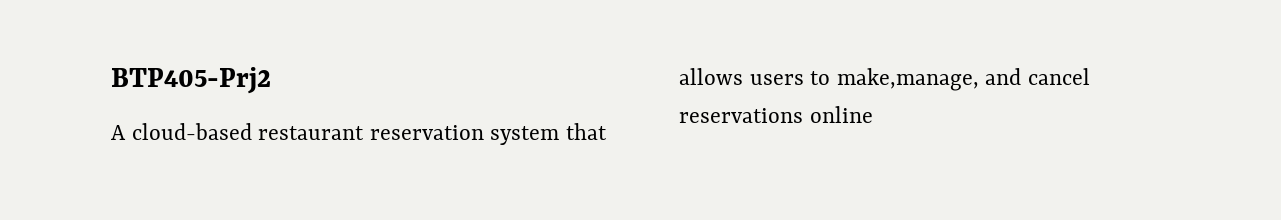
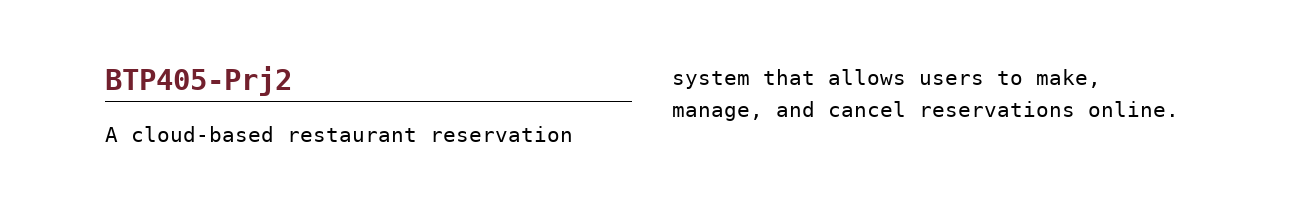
[836,68,979,91] make,manage, -> [1036,69,1101,88] [672,106,763,121] make, manage,
[809,106,873,123] online -> [1088,101,1179,117] online.

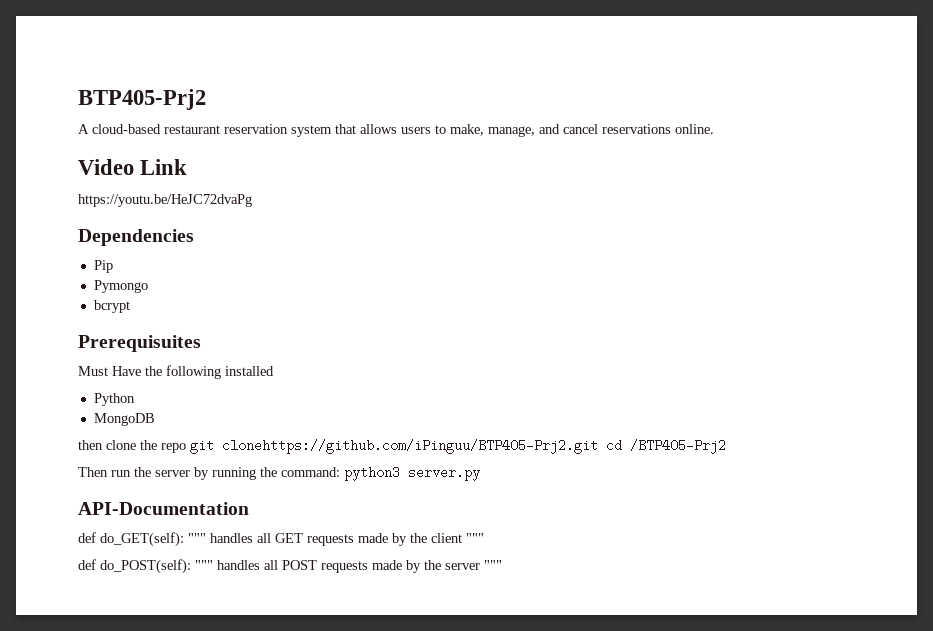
(1179, 109) none -> [78,159,188,175] [78,194,252,207] [78,229,194,246] [93,260,113,273] [93,280,148,293] [93,300,130,313] [78,335,201,352] [78,365,274,379] [93,393,135,406] [93,413,155,426] [78,439,726,454] [78,466,480,481] [78,502,249,515] [78,532,484,547] [78,559,502,574] // Video Link // https://youtu.be/HeJC72dvaPg // Dependencies // Pip // Pymongo // bcrypt // Prerequisuites // Must Have the following installed // Python // MongoDB // then clone the repo git clonehttps://github.com/iPinguu/BTP405-Prj2.git cd /BTP405-Prj2 // Then run the server by running the command: python3 server.py // API-Documentation // def do_GET(self): """ handles all GET requests made by the client """ // def do_POST(self): """ handles all POST requests made by the server """

